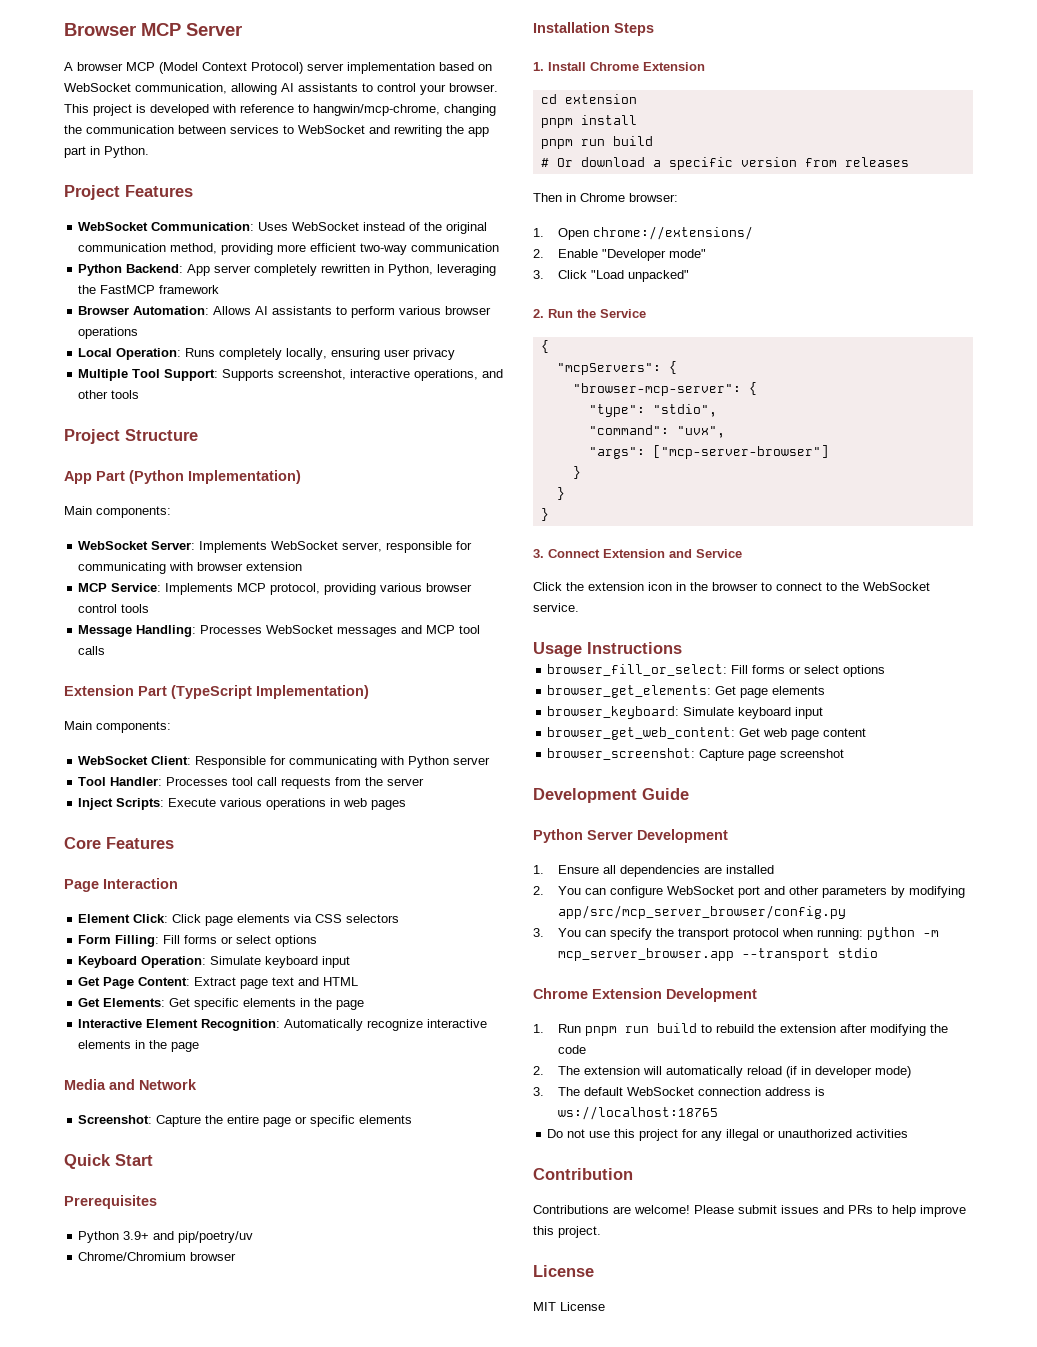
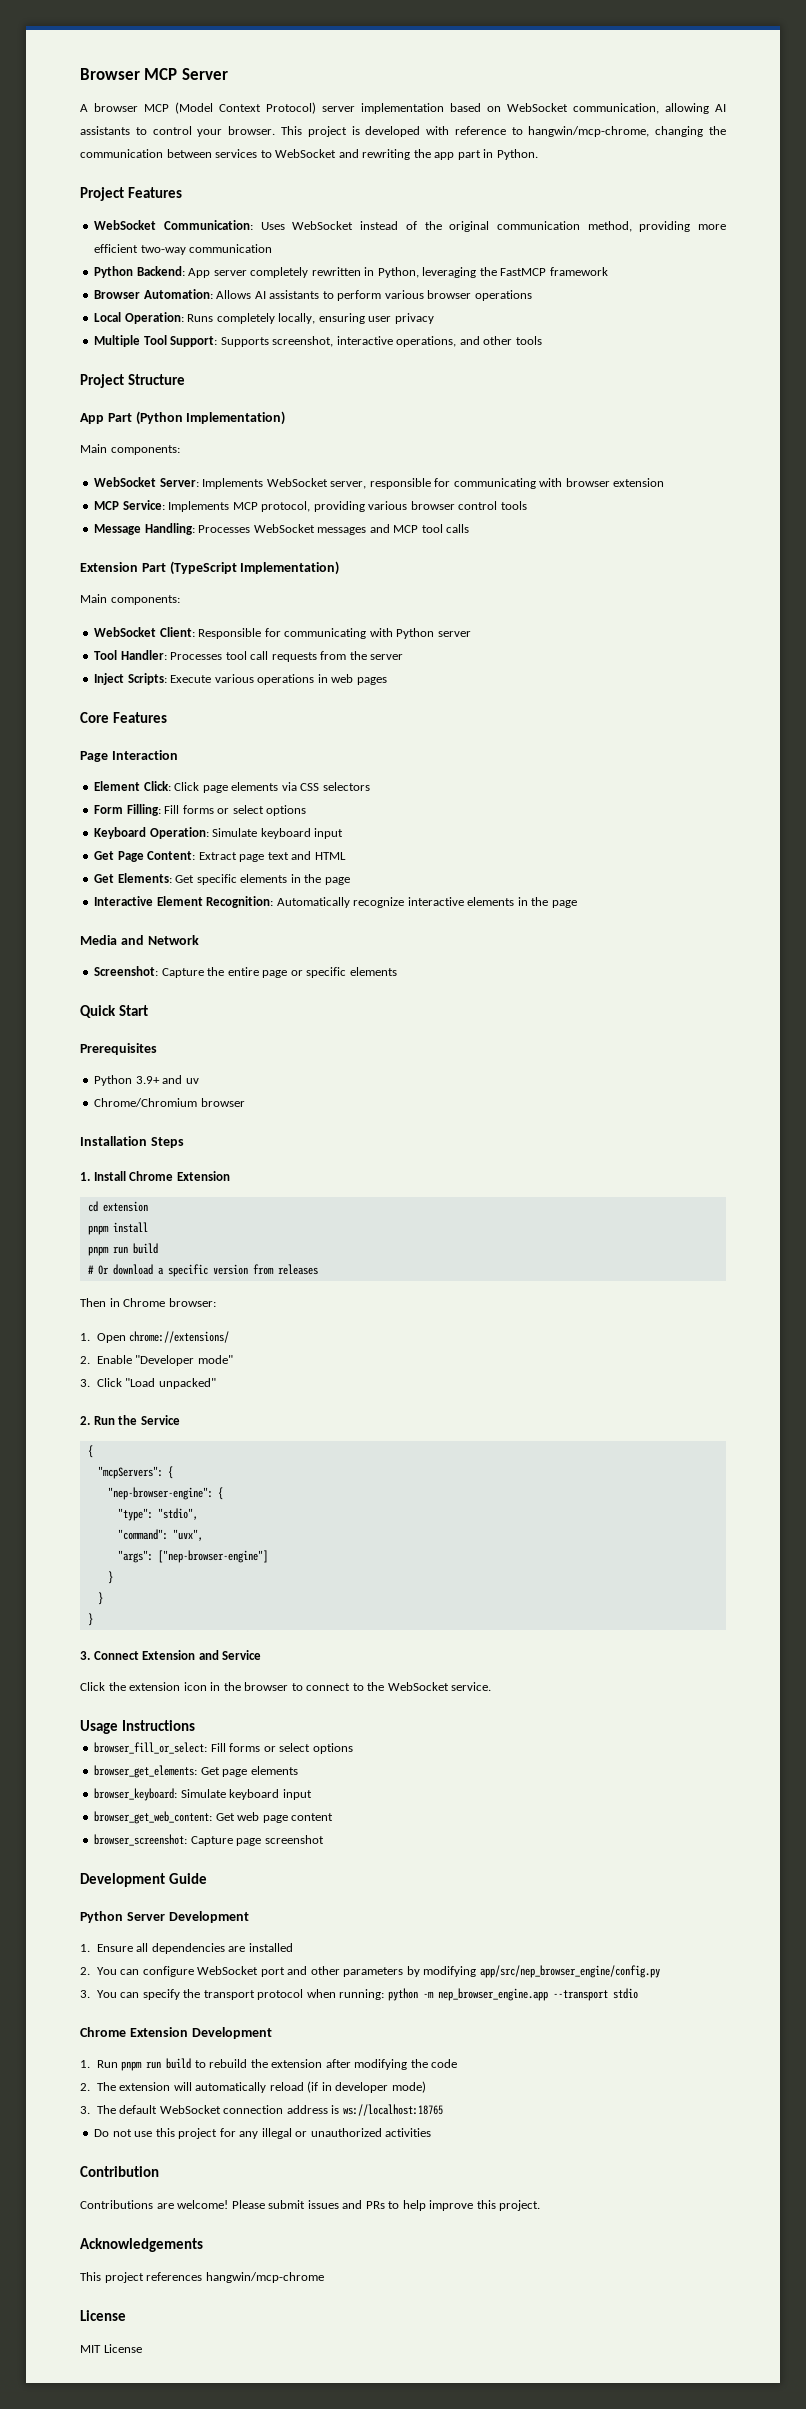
[178,1231,254,1243] pip/poetry/uv -> [185,1078,199,1084] uv
[572,383,741,396] "browser-mcp-server": -> [107,1487,213,1500] "nep-browser-engine":
[652,445,829,459] ["mcp-server-browser"] -> [157,1550,268,1563] ["nep-browser-engine"]
[557,905,846,919] app/src/mcp_server_browser/config.py -> [479,1965,660,1978] app/src/nep_browser_engine/config.py
[557,948,734,961] mcp_server_browser.app -> [437,1988,548,2001] nep_browser_engine.app
(601, 1232) none -> [80,2238,203,2252] [80,2272,324,2283] // Acknowledgements // This project references hangwin/mcp-chrome

